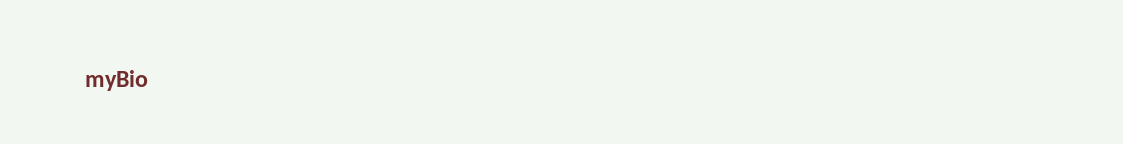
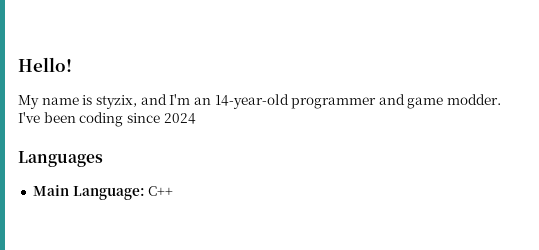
[85,70,148,91] myBio -> [18,57,72,72] [18,94,502,109] [18,112,196,127] [18,151,103,167] [32,185,174,200] Hello! // My name is styzix, and I'm an 14-year-old programmer and game modder. I've been coding since 2024 // Languages // Main Language: C++

